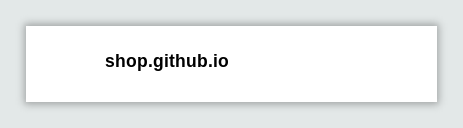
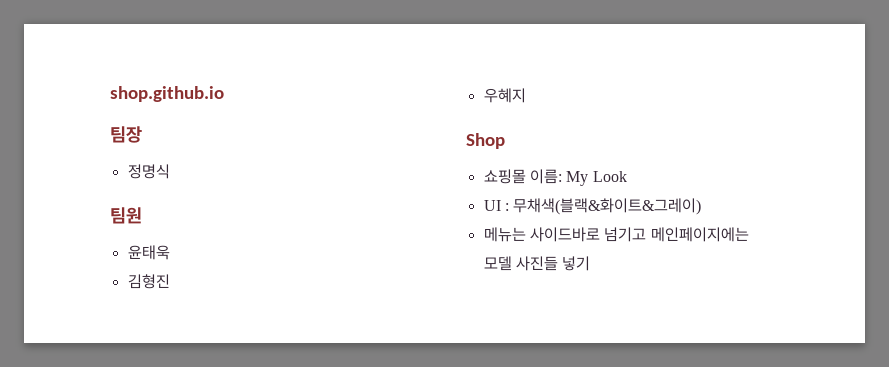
(229, 62) none -> [110,126,142,143] [127,164,170,179] [110,207,142,224] [127,245,170,260] [127,274,170,289] [483,88,526,103] [466,133,505,149] [483,169,627,186] [483,198,702,215] [483,227,749,242] [483,256,591,271] // 팀장 // 정명식 // 팀원 // 윤태욱 // 김형진 // 우혜지 // Shop // 쇼핑몰 이름: My Look // UI : 무채색(블랙&화이트&그레이) // 메뉴는 사이드바로 넘기고 메인페이지에는 모델 사진들 넣기

